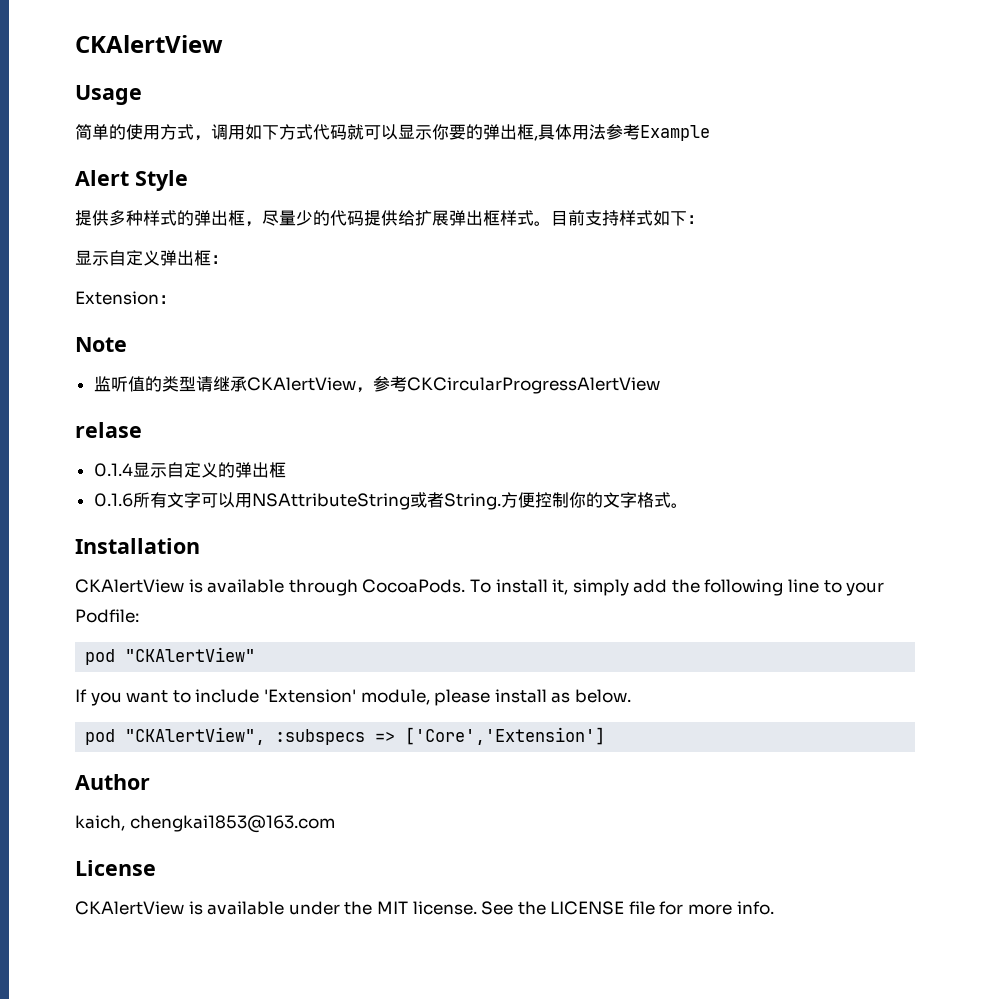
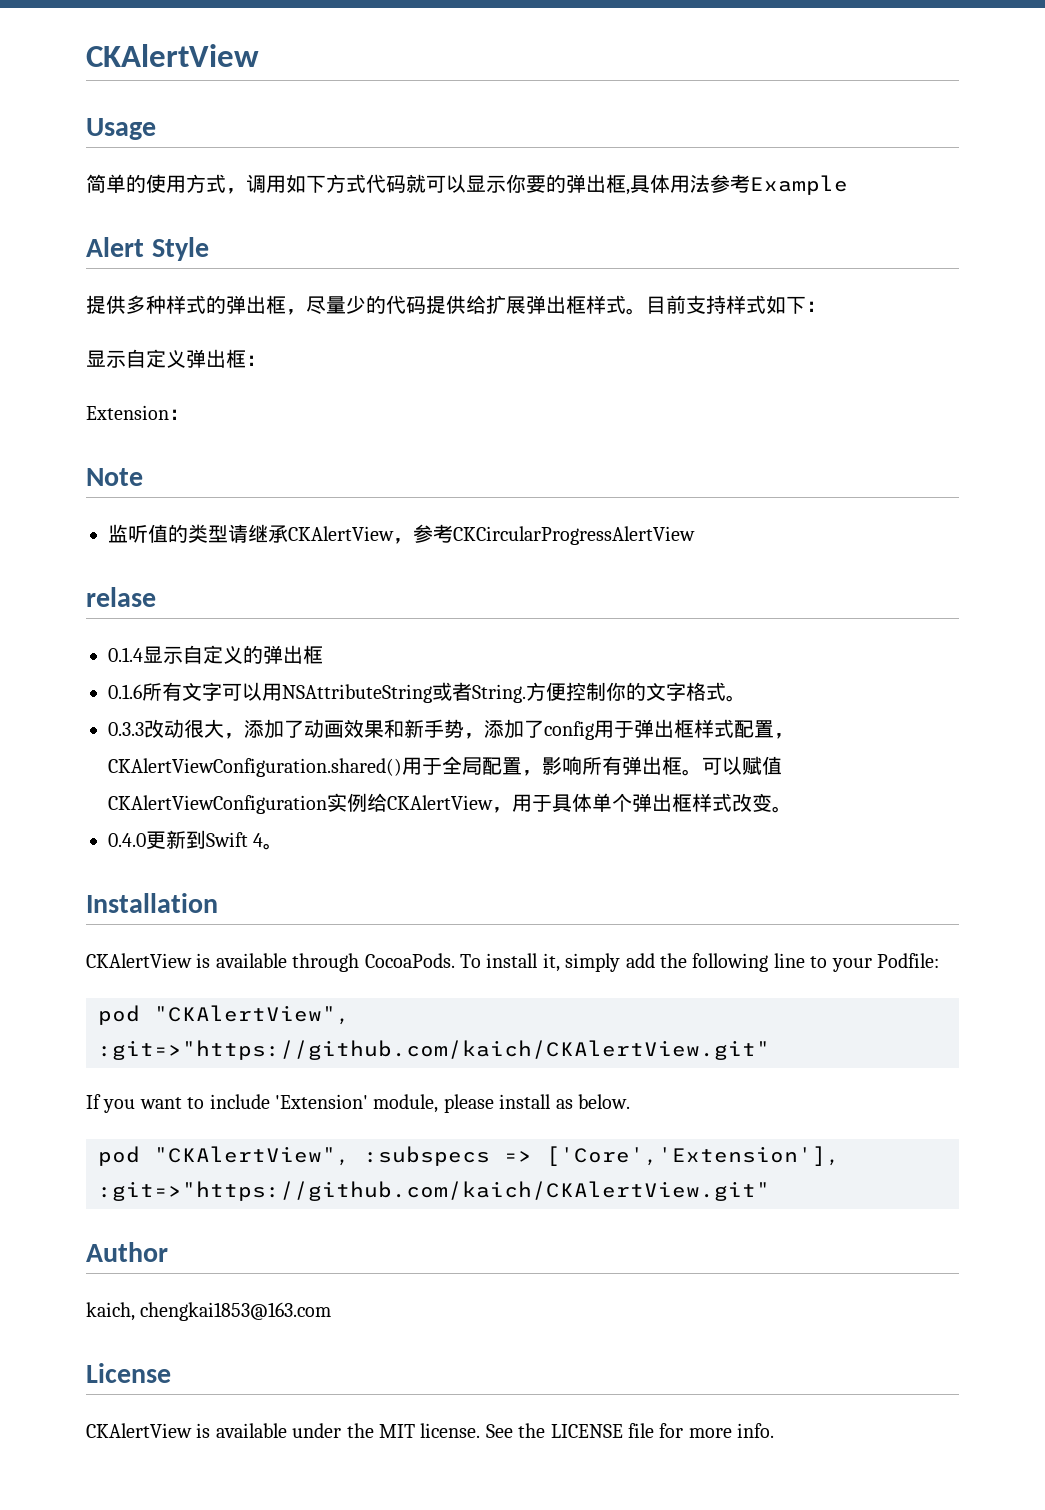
(688, 505) none -> [108,719,794,740] [108,756,782,777] [108,793,792,814] [108,830,284,850] // 0.3.3改动很大，添加了动画效果和新手势，添加了config用于弹出框样式配置，CKAlertViewConfiguration.shared()用于全局配置，影响所有弹出框。可以赋值CKAlertViewConfiguration实例给CKAlertView，用于具体单个弹出框样式改变。 // 0.4.0更新到Swift 4。
[125,647,256,662] "CKAlertView" -> [154,1005,350,1025] [98,1040,770,1060] "CKAlertView", :git=>"https://github.com/kaich/CKAlertView.git"
[405,727,606,745] ['Core','Extension'] -> [546,1146,840,1166] [98,1181,770,1201] ['Core','Extension'], :git=>"https://github.com/kaich/CKAlertView.git"

